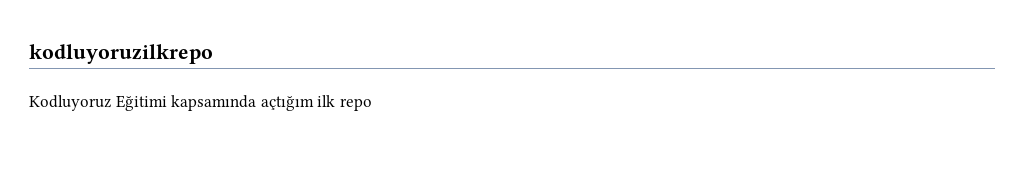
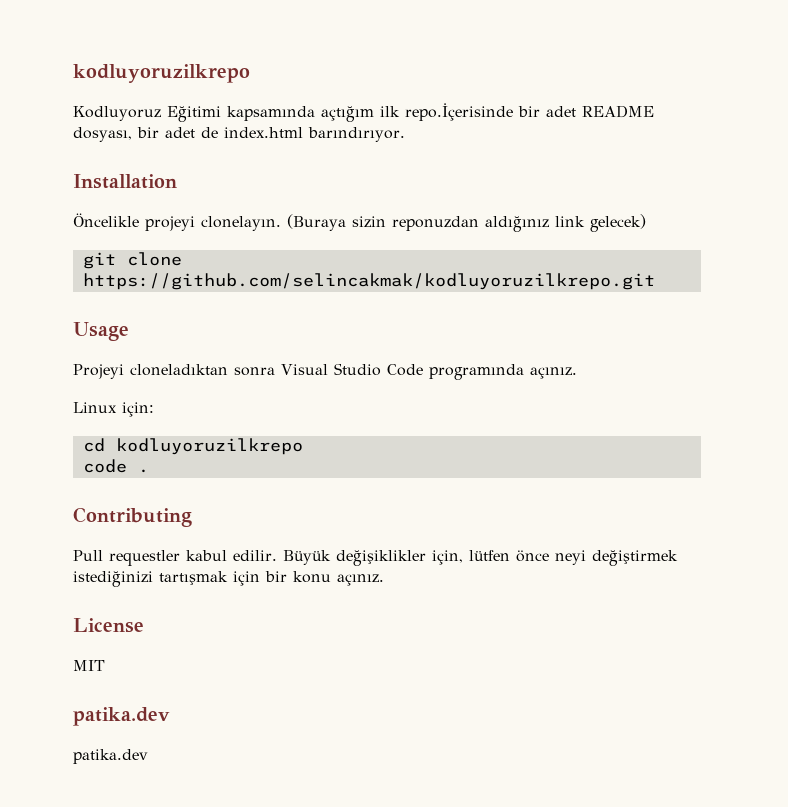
[339,98,372,111] repo -> [405,103,654,121] [73,127,405,142] [73,174,177,189] [73,213,646,232] [82,252,182,269] [82,273,655,290] [73,322,129,341] [73,363,577,380] [73,402,154,417] [82,438,303,455] [82,459,149,473] [73,507,192,527] [73,550,678,566] [73,571,384,587] [73,618,144,633] [73,660,105,671] [73,707,170,726] [73,749,148,764] repo.İçerisinde bir adet README dosyası, bir adet de index.html barındırıyor. // Installation // Öncelikle projeyi clonelayın. (Buraya sizin reponuzdan aldığınız link gelecek) // git clone https://github.com/selincakmak/kodluyoruzilkrepo.git // Usage // Projeyi cloneladıktan sonra Visual Studio Code programında açınız. // Linux için: // cd kodluyoruzilkrepo // code . // Contributing // Pull requestler kabul edilir. Büyük değişiklikler için, lütfen önce neyi değiştirmek istediğinizi tartışmak için bir konu açınız. // License // MIT // patika.dev // patika.dev

